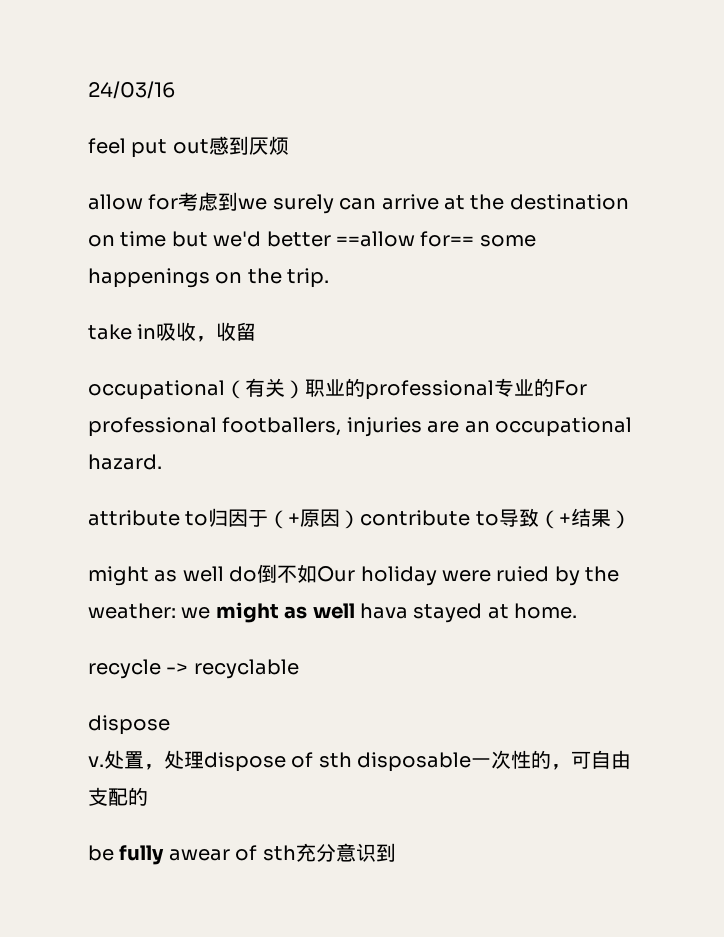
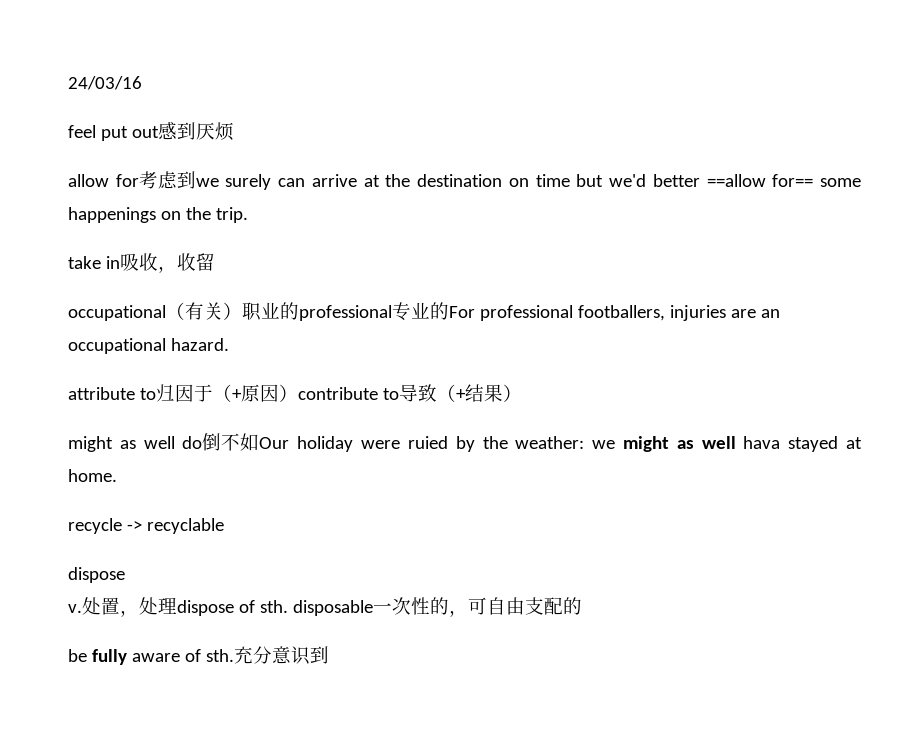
[318,752,352,768] sth -> [259,600,288,613] sth.
[168,845,296,861] awear of sth -> [131,649,234,662] aware of sth.

